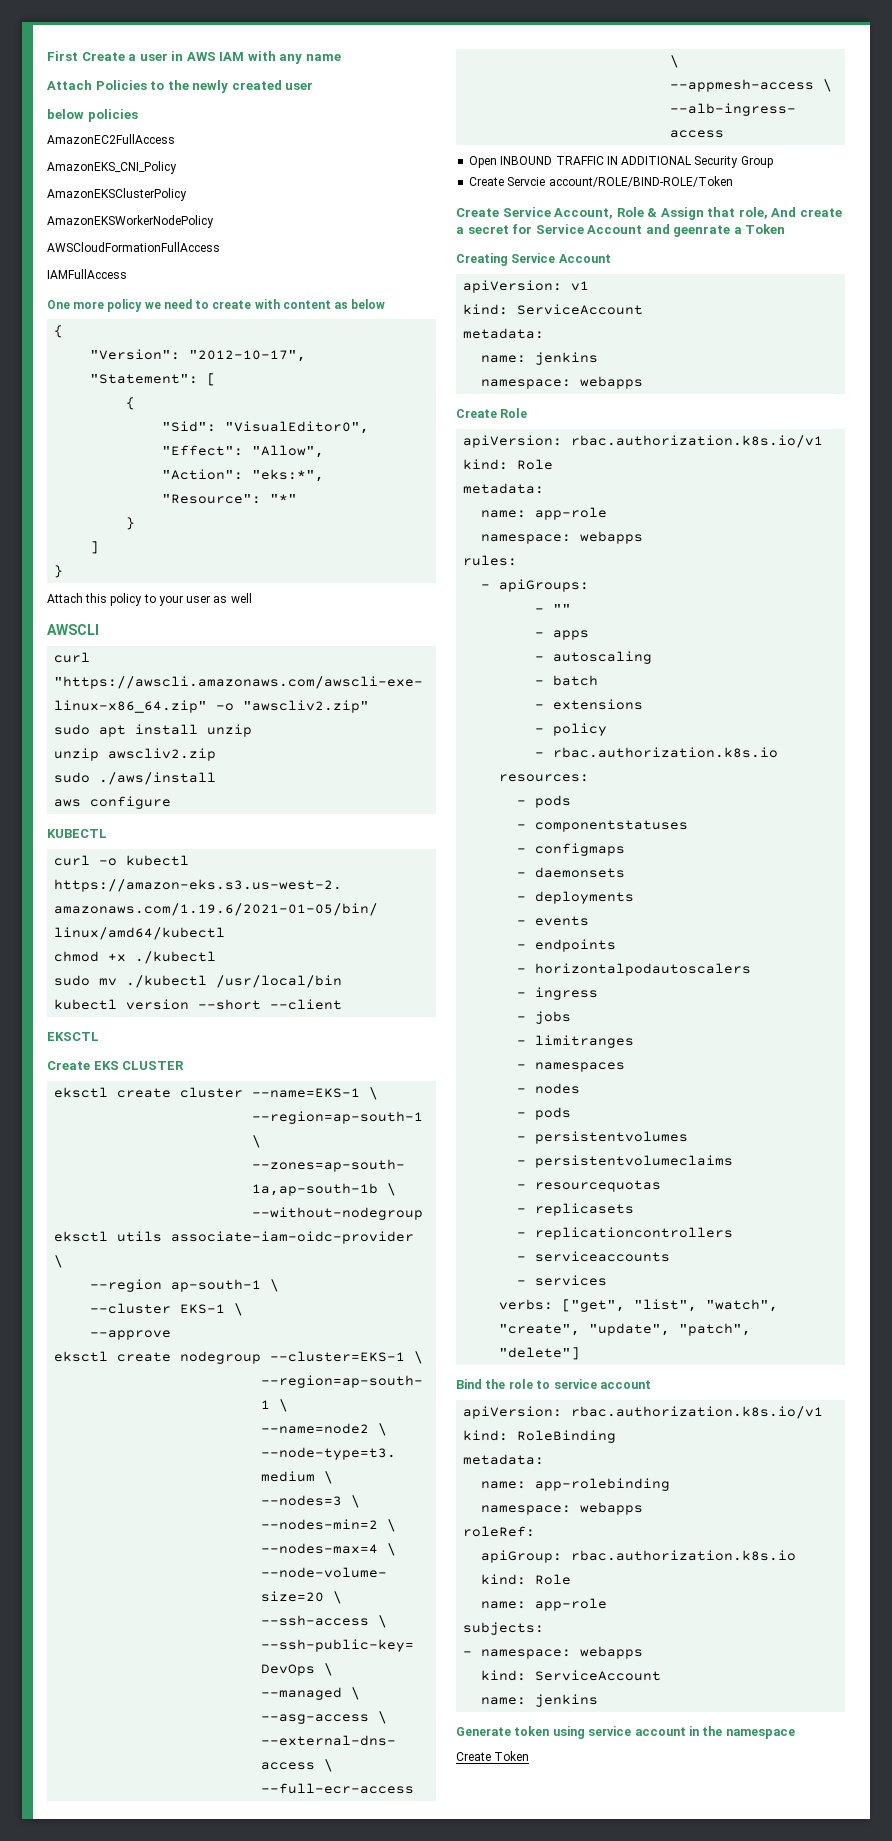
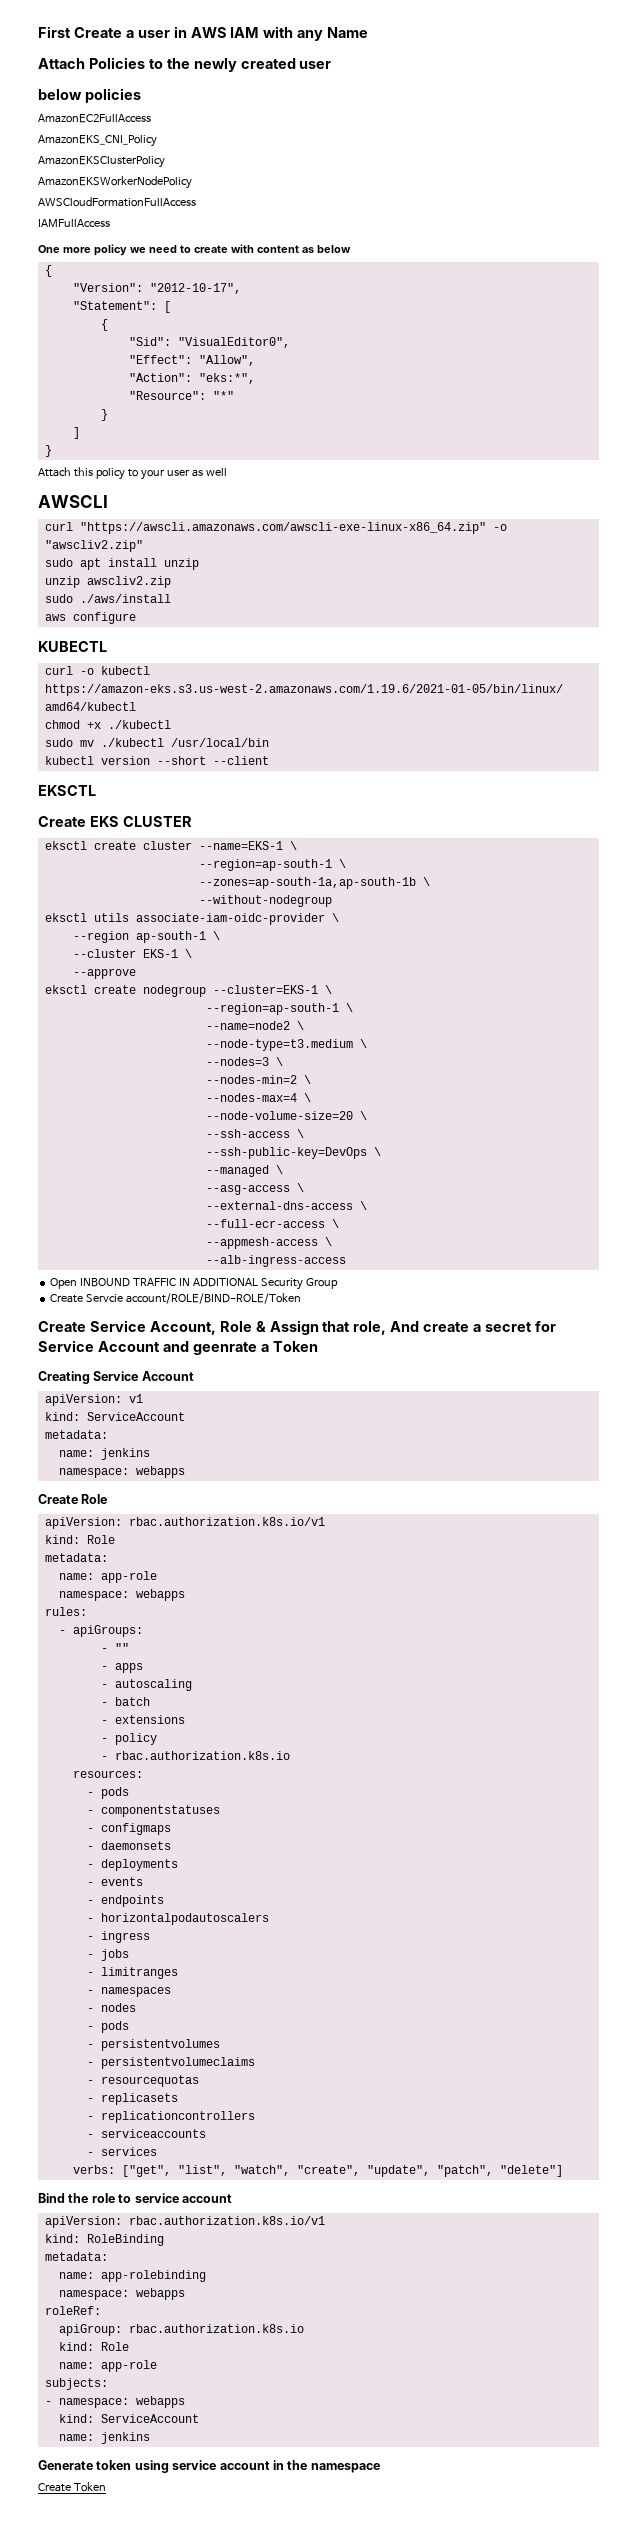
[305,54,341,61] name -> [327,27,369,38] Name

